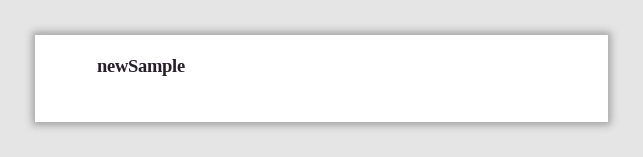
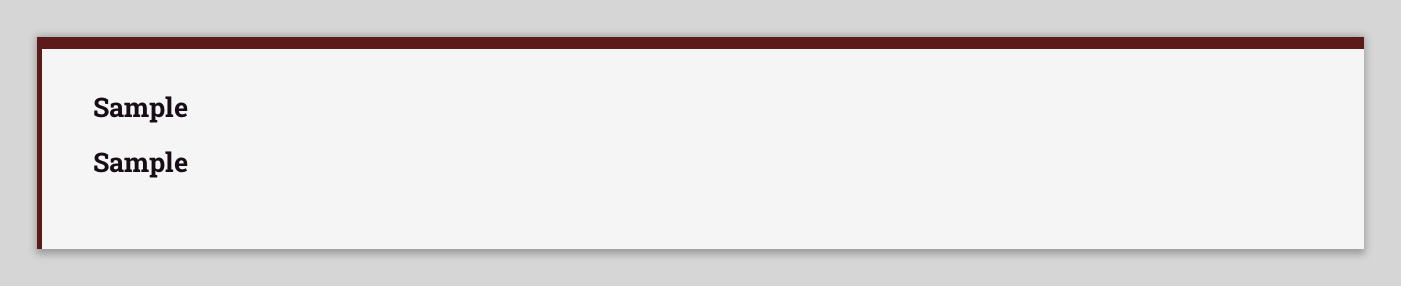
[97,59,185,76] newSample -> [93,96,188,123] [93,151,188,178] Sample // Sample

